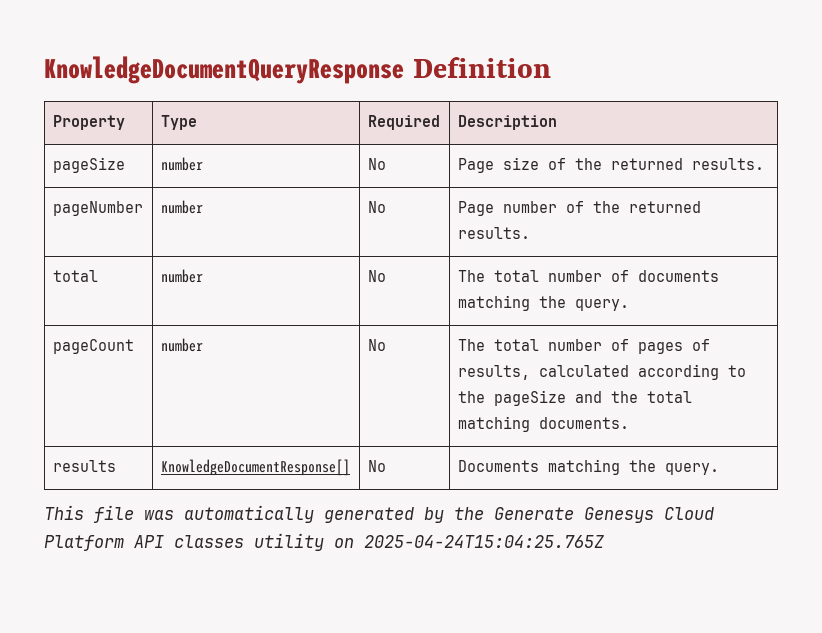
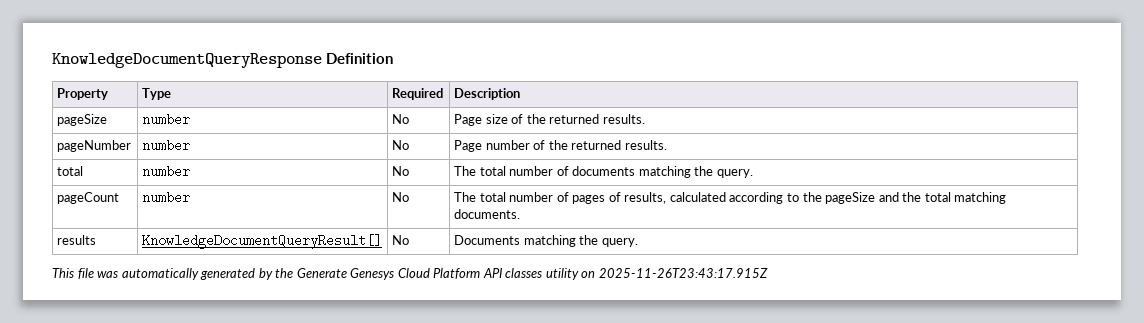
[160,459,350,476] KnowledgeDocumentResponse[] -> [142,234,383,249] KnowledgeDocumentQueryResult[]
[364,535,604,548] 2025-04-24T15:04:25.765Z -> [598,268,768,278] 2025-11-26T23:43:17.915Z

